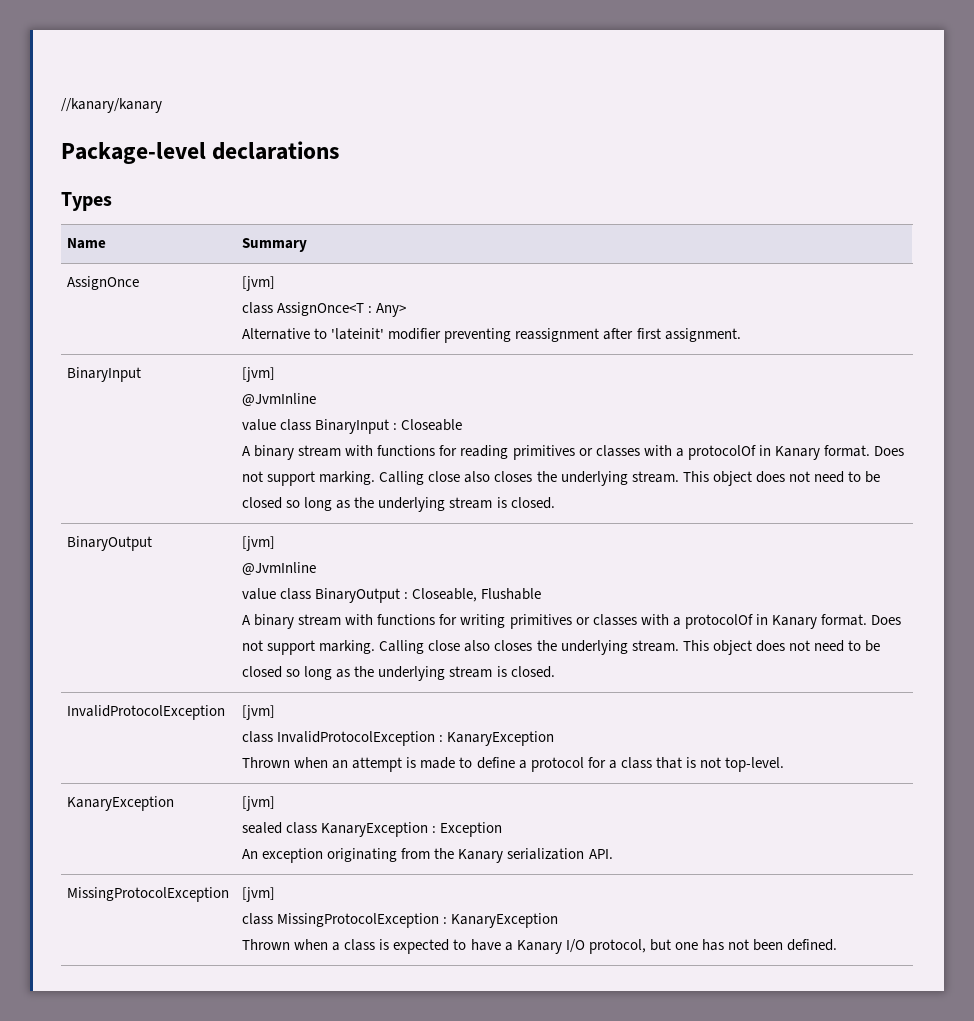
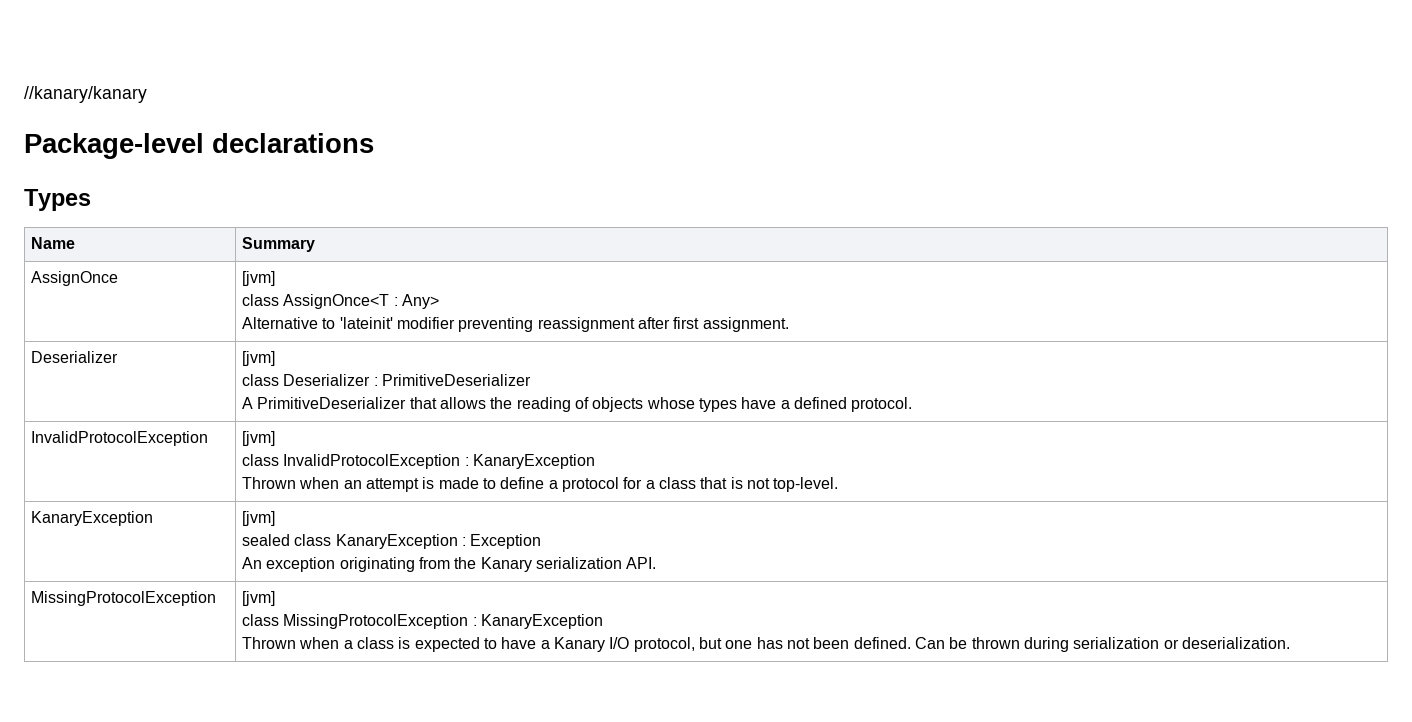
[67,367,142,382] [242,367,276,382] [242,393,317,406] [242,419,463,434] [242,445,904,460] [242,471,880,486] [242,497,555,512] [67,536,153,551] [242,536,276,551] [242,562,317,575] [242,588,542,603] [242,614,901,629] [242,640,880,655] [242,666,555,681] BinaryInput | [jvm] // @JvmInline // value class BinaryInput : Closeable // A binary stream with functions for reading primitives or classes with a protocolOf in Kanary format. Does not support marking. Calling close also closes the underlying stream. This object does not need to be closed so long as the underlying stream is closed. // BinaryOutput | [jvm] // @JvmInline // value class BinaryOutput : Closeable, Flushable // A binary stream with functions for writing primitives or classes with a protocolOf in Kanary format. Does not support marking. Calling close also closes the underlying stream. This object does not need to be closed so long as the underlying stream is closed. -> [31,351,119,363] [242,351,276,366] [242,374,532,386] [242,397,913,412] Deserializer | [jvm] // class Deserializer : PrimitiveDeserializer // A PrimitiveDeserializer that allows the reading of objects whose types have a defined protocol.
(838, 945) none -> [914,637,1290,652] Can be thrown during serialization or deserialization.

